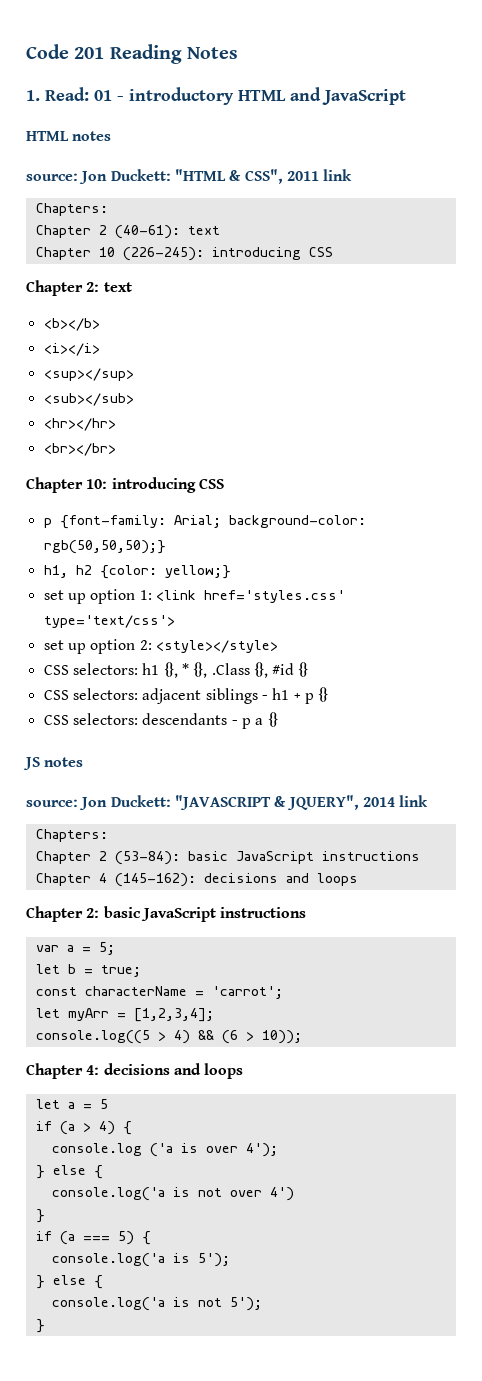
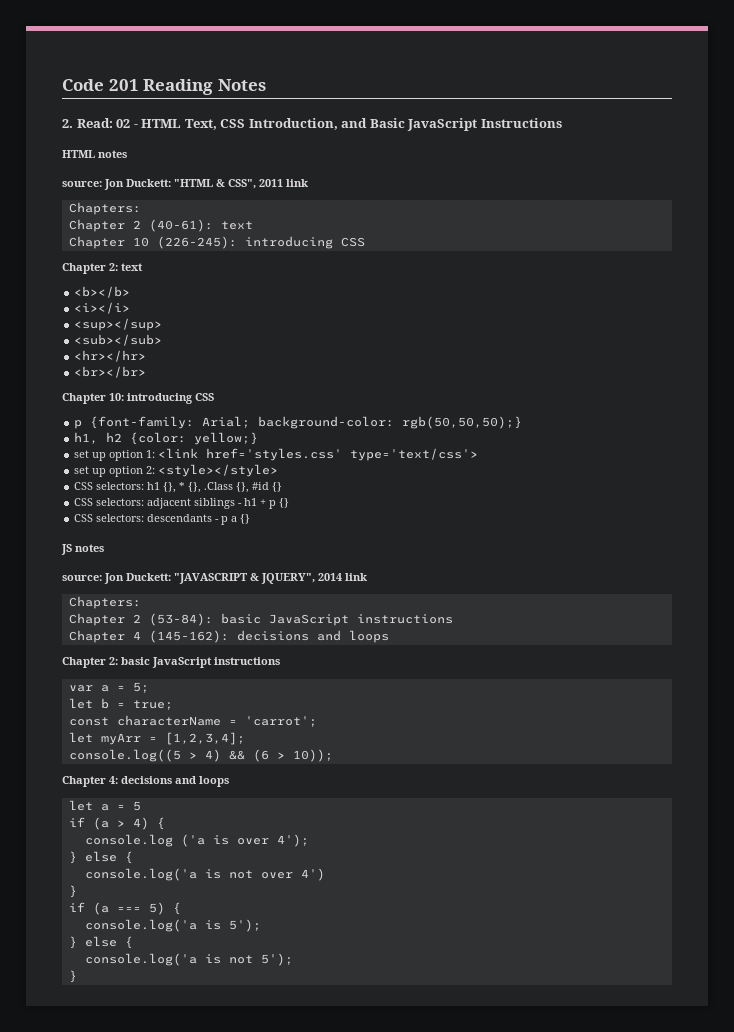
[26,87,406,105] 1. Read: 01 - introductory HTML and JavaScript -> [62,118,562,131] 2. Read: 02 - HTML Text, CSS Introduction, and Basic JavaScript Instructions

